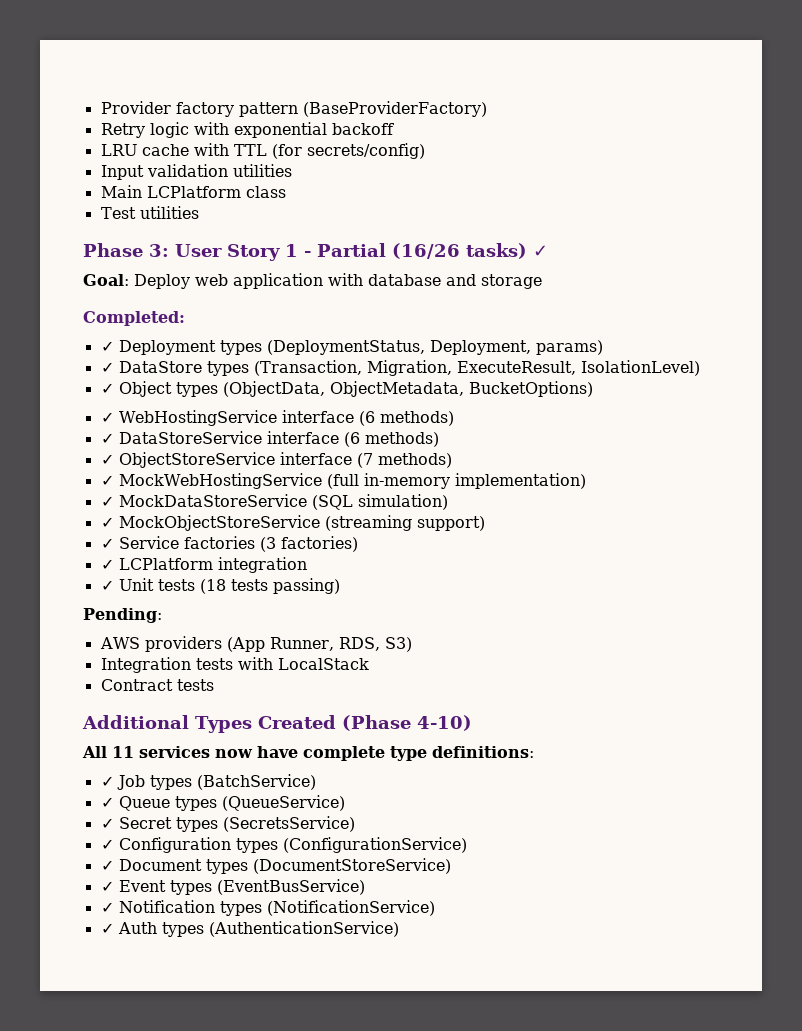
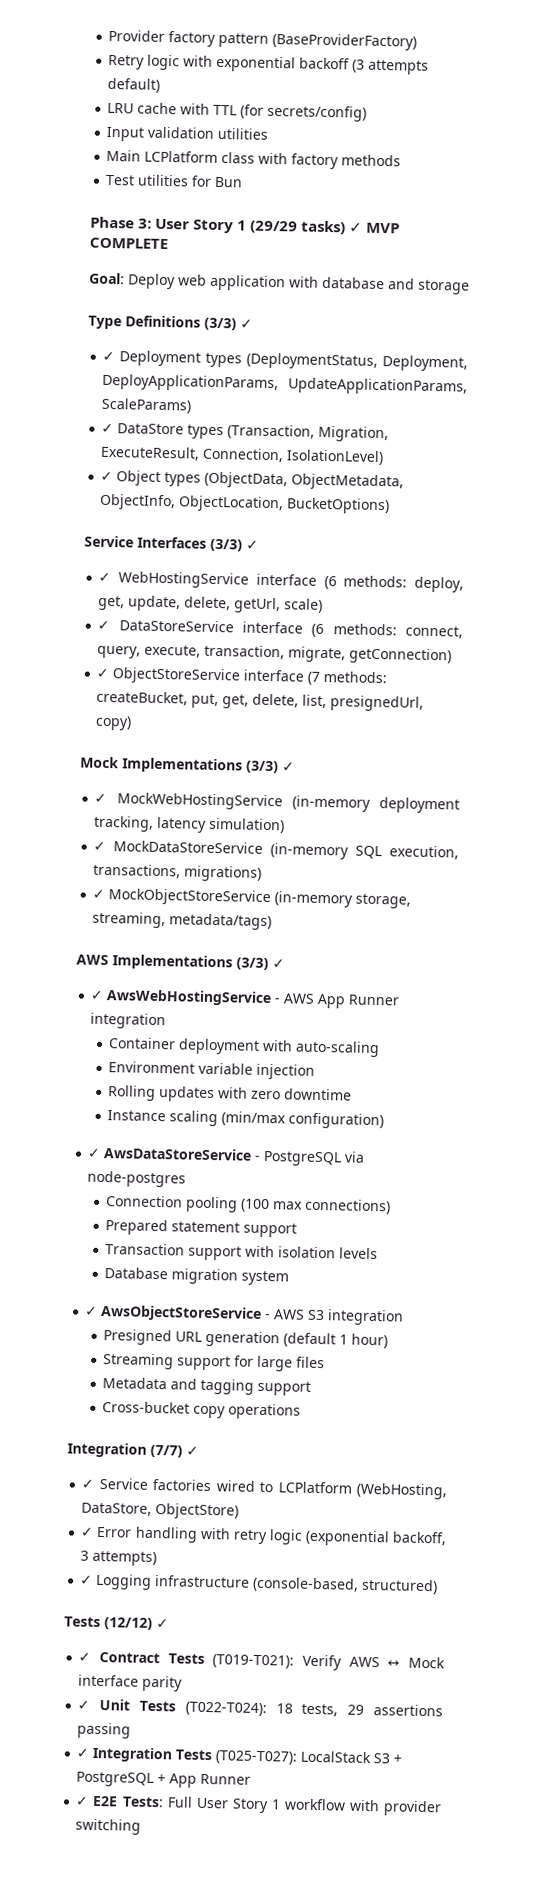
(394, 129) none -> [352,59,430,75] [107,77,161,93] (3 attempts default)
(286, 192) none -> [258,152,402,170] with factory methods
(199, 212) none -> [191,175,244,188] for Bun
[304,243,460,259] - Partial (16/26 -> [250,220,299,234] (29/29
(548, 251) none -> [366,222,401,234] [89,237,168,250] MVP COMPLETE
[83,311,185,326] Completed: -> [88,315,253,331] Type Definitions (3/3) ✓
[535,340,603,355] params) -> [102,373,468,396] [101,397,192,414] DeployApplicationParams, UpdateApplicationParams, ScaleParams)
(576, 368) none -> [202,447,285,463] Connection,
(464, 389) none -> [99,493,285,513] ObjectInfo, ObjectLocation,
(593, 389) none -> [84,535,259,552] // Service Interfaces (3/3) ✓
[379,411,454,426] [100,431,439,447] [100,452,452,468] [100,473,586,489] [100,494,448,510] [100,515,485,531] [100,536,358,552] [100,557,307,573] [100,578,340,594] [83,608,162,623] [99,636,412,652] [100,657,369,673] [100,679,214,691] [82,715,472,733] [82,746,534,761] [100,774,316,790] [100,795,345,811] [100,816,355,832] [100,837,467,853] [100,858,451,874] [100,879,365,895] [100,900,435,916] [100,921,399,937] methods) // ✓ DataStoreService interface (6 methods) // ✓ ObjectStoreService interface (7 methods) // ✓ MockWebHostingService (full in-memory implementation) // ✓ MockDataStoreService (SQL simulation) // ✓ MockObjectStoreService (streaming support) // ✓ Service factories (3 factories) // ✓ LCPlatform integration // ✓ Unit tests (18 tests passing) // Pending: // AWS providers (App Runner, RDS, S3) // Integration tests with LocalStack // Contract tests // Additional Types Created (Phase 4-10) // All 11 services now have complete type definitions: // ✓ Job types (BatchService) // ✓ Queue types (QueueService) // ✓ Secret types (SecretsService) // ✓ Configuration types (ConfigurationService) // ✓ Document types (DocumentStoreService) // ✓ Event types (EventBusService) // ✓ Notification types (NotificationService) // ✓ Auth types (AuthenticationService) -> [343,575,465,593] [98,595,324,614] [97,619,463,639] [97,644,453,665] [96,667,388,685] [96,690,425,712] [95,715,133,731] [80,756,295,774] [94,792,461,814] [93,815,286,834] [93,840,459,860] [93,863,263,882] [92,888,412,909] [92,911,273,931] [76,954,285,971] [90,989,400,1009] [90,1012,167,1030] [108,1037,381,1058] [108,1061,316,1080] [108,1085,353,1103] [107,1110,385,1130] [87,1147,366,1167] [87,1170,187,1188] [106,1195,392,1215] [105,1219,298,1238] [105,1243,379,1261] [104,1267,290,1286] [85,1304,405,1326] [103,1329,389,1349] [103,1353,326,1372] [102,1377,312,1396] [102,1401,302,1420] [67,1442,199,1458] [81,1477,448,1500] [81,1502,240,1520] [80,1526,447,1547] [80,1550,158,1567] [80,1573,439,1595] [64,1616,169,1630] [78,1652,445,1671] [78,1674,184,1692] [77,1699,444,1717] [77,1722,132,1739] [76,1746,403,1765] [76,1771,252,1788] [75,1795,442,1817] [75,1818,142,1835] methods: deploy, get, update, delete, getUrl, scale) // ✓ DataStoreService interface (6 methods: connect, query, execute, transaction, migrate, getConnection) // ✓ ObjectStoreService interface (7 methods: createBucket, put, get, delete, list, presignedUrl, copy) // Mock Implementations (3/3) ✓ // ✓ MockWebHostingService (in-memory deployment tracking, latency simulation) // ✓ MockDataStoreService (in-memory SQL execution, transactions, migrations) // ✓ MockObjectStoreService (in-memory storage, streaming, metadata/tags) // AWS Implementations (3/3) ✓ // ✓ AwsWebHostingService - AWS App Runner integration // Container deployment with auto-scaling // Environment variable injection // Rolling updates with zero downtime // Instance scaling (min/max configuration) // ✓ AwsDataStoreService - PostgreSQL via node-postgres // Connection pooling (100 max connections) // Prepared statement support // Transaction support with isolation levels // Database migration system // ✓ AwsObjectStoreService - AWS S3 integration // Presigned URL generation (default 1 hour) // Streaming support for large files // Metadata and tagging support // Cross-bucket copy operations // Integration (7/7) ✓ // ✓ Service factories wired to LCPlatform (WebHosting, DataStore, ObjectStore) // ✓ Error handling with retry logic (exponential backoff, 3 attempts) // ✓ Logging infrastructure (console-based, structured) // Tests (12/12) ✓ // ✓ Contract Tests (T019-T021): Verify AWS ↔ Mock interface parity // ✓ Unit Tests (T022-T024): 18 tests, 29 assertions passing // ✓ Integration Tests (T025-T027): LocalStack S3 + PostgreSQL + App Runner // ✓ E2E Tests: Full User Story 1 workflow with provider switching

